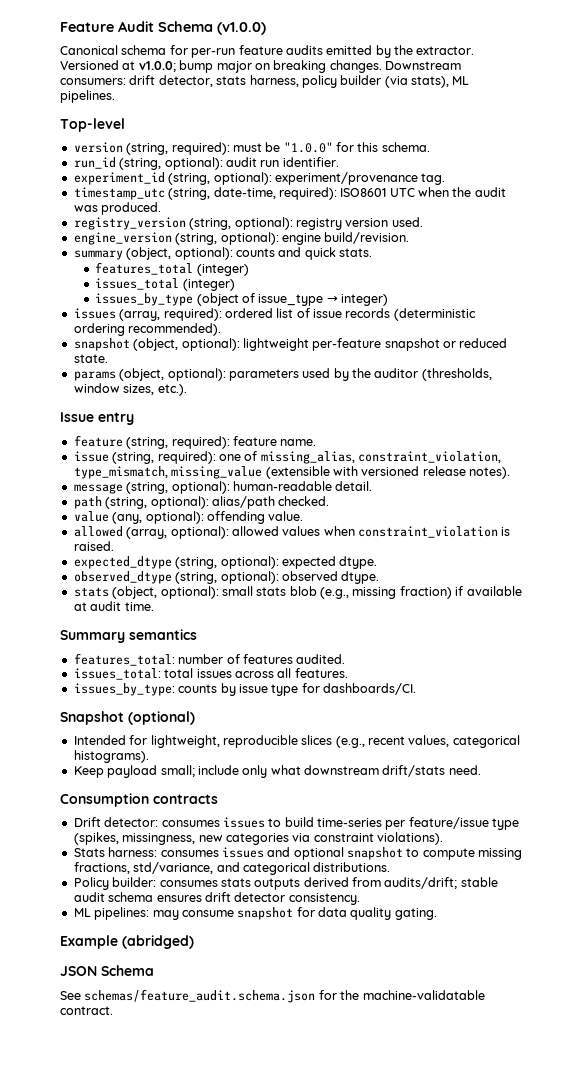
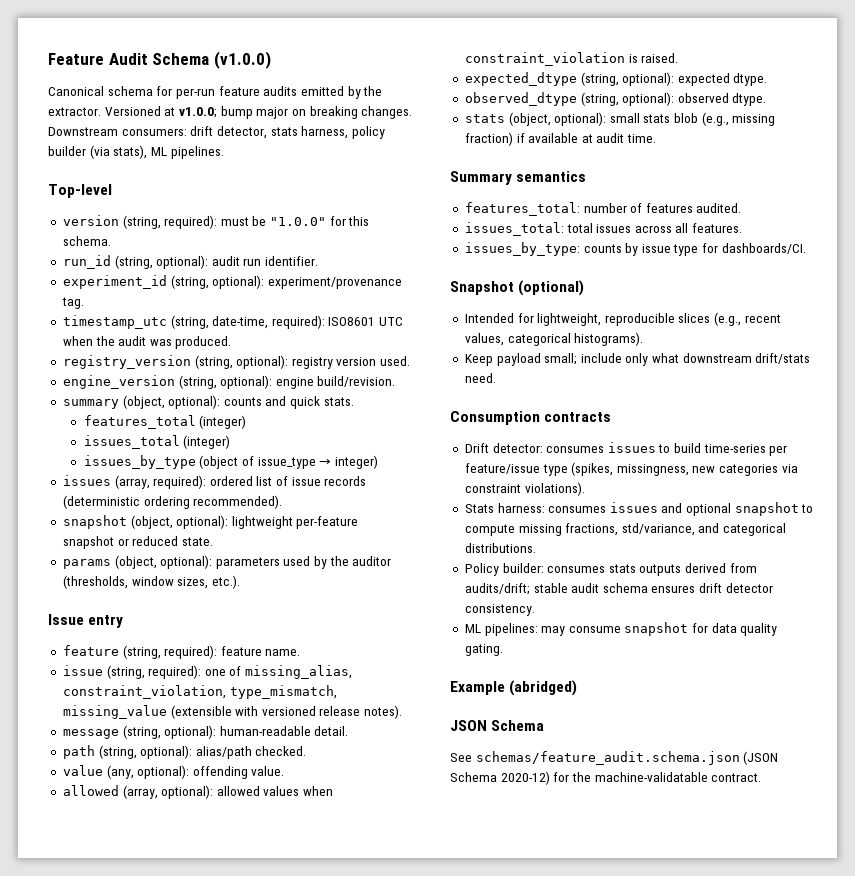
(316, 996) none -> [743,751,779,765] [450,771,550,785] (JSON Schema 2020-12)

